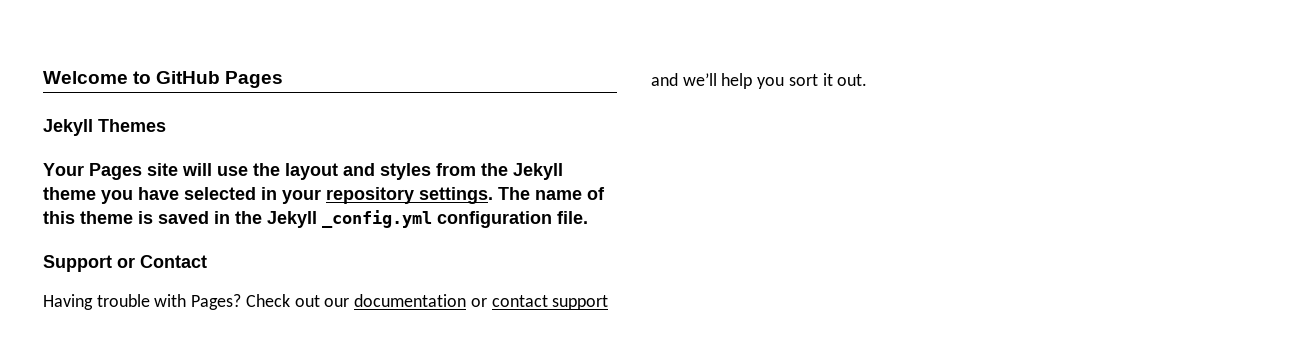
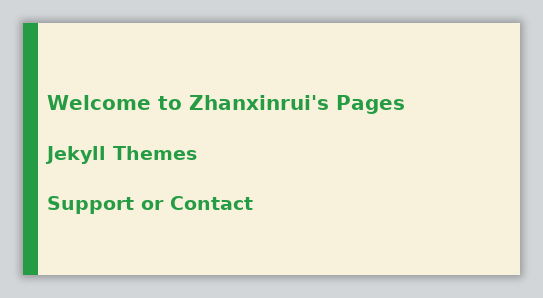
[156,71,221,84] GitHub -> [188,95,329,110] Zhanxinrui's
[43,163,563,180] [43,187,605,204] [43,210,588,228] [43,255,207,272] [43,294,609,310] [651,73,868,89] Your Pages site will use the layout and styles from the Jekyll theme you have selected in your repository settings. The name of this theme is saved in the Jekyll _config.yml configuration file. // Support or Contact // Having trouble with Pages? Check out our documentation or contact support and we’ll help you sort it out. -> [47,196,253,214] Support or Contact

